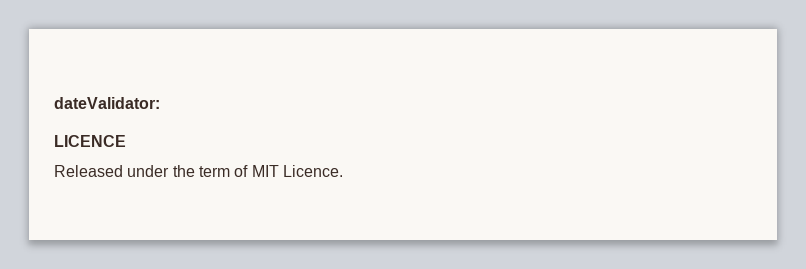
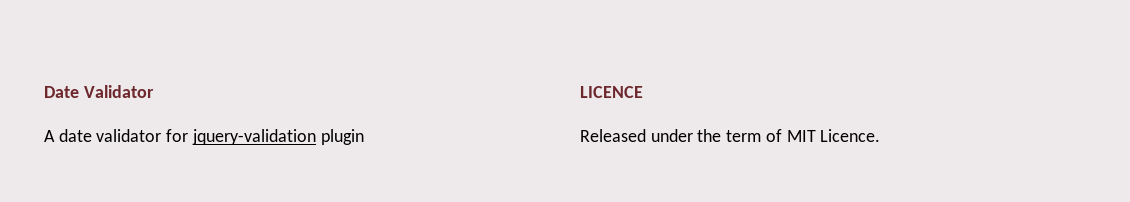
[54,97,160,109] dateValidator: -> [44,85,154,98] [44,129,364,145] Date Validator // A date validator for jquery-validation plugin

